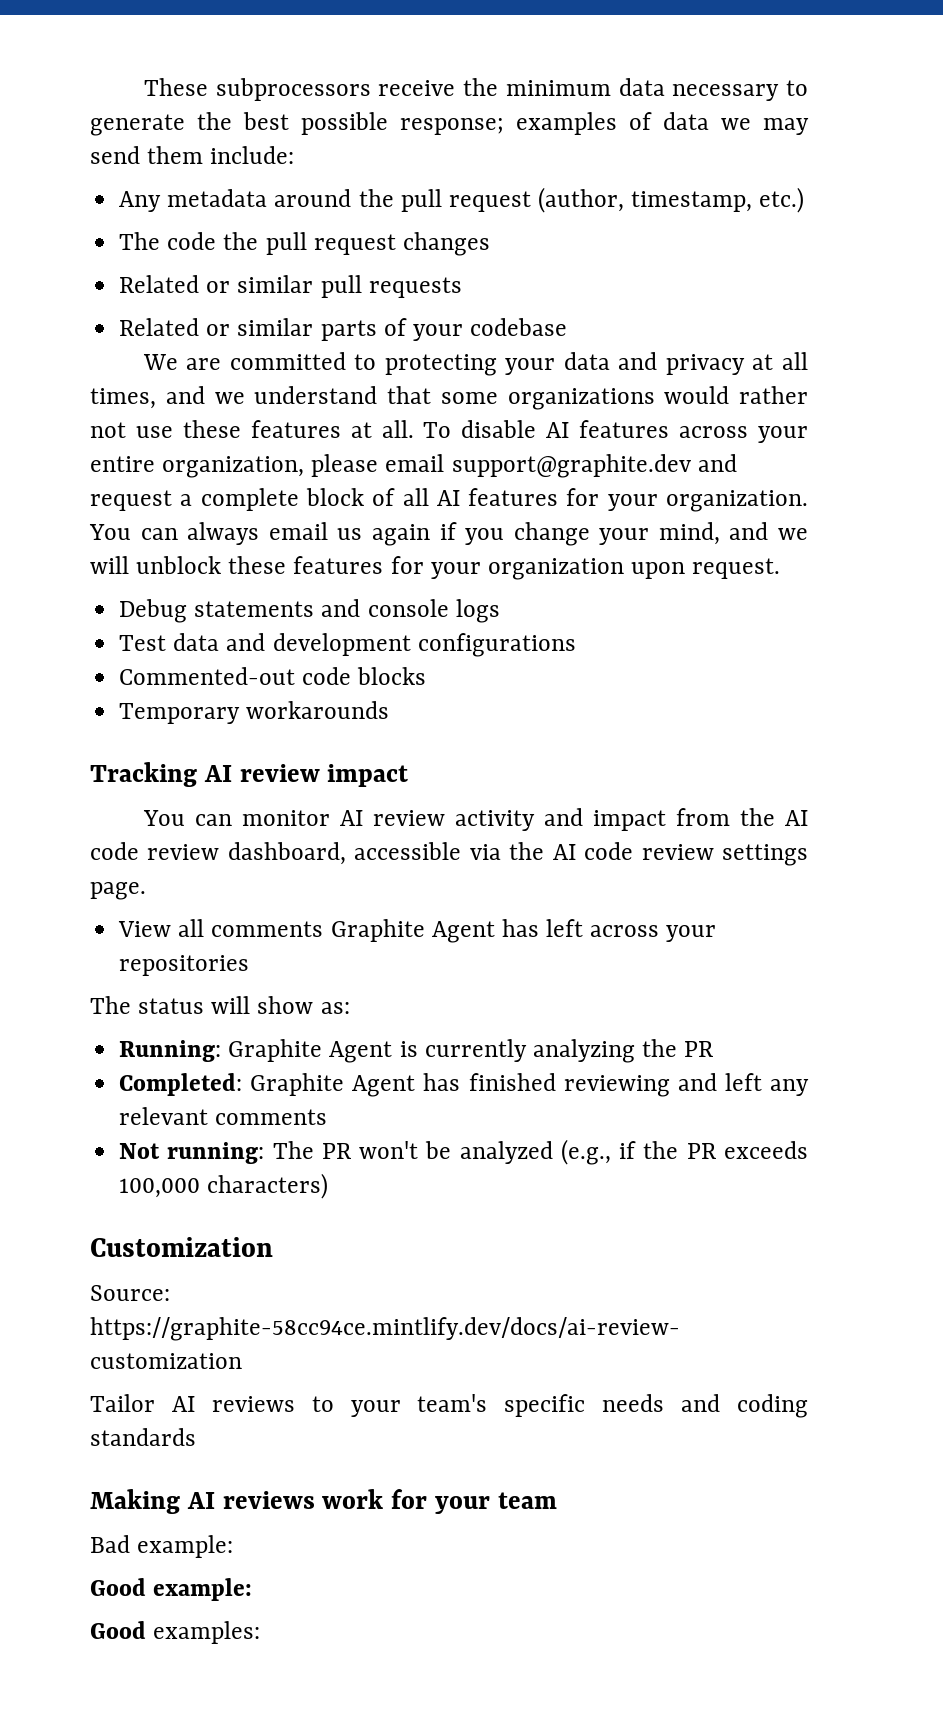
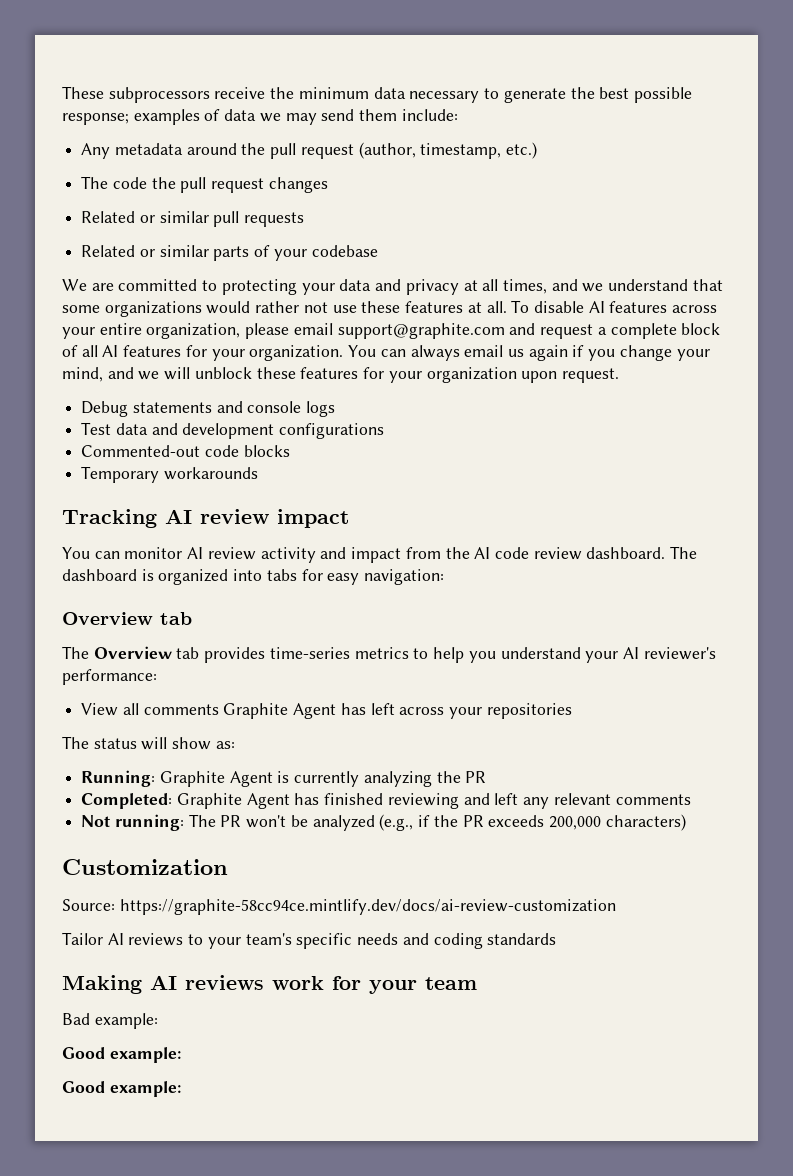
[451,454,691,478] support@graphite.dev -> [337,323,505,339] support@graphite.com
[227,842,809,866] [90,882,146,900] dashboard, accessible via the AI code review settings page. -> [586,546,698,559] [62,569,445,585] [62,612,192,625] [62,646,716,663] [62,669,157,685] dashboard. The dashboard is organized into tabs for easy navigation: // Overview tab // The Overview tab provides time-series metrics to help you understand your AI reviewer's performance:
[119,1178,201,1198] 100,000 -> [548,816,601,830] 200,000
[153,1621,261,1644] examples: -> [109,1081,181,1097] example:

